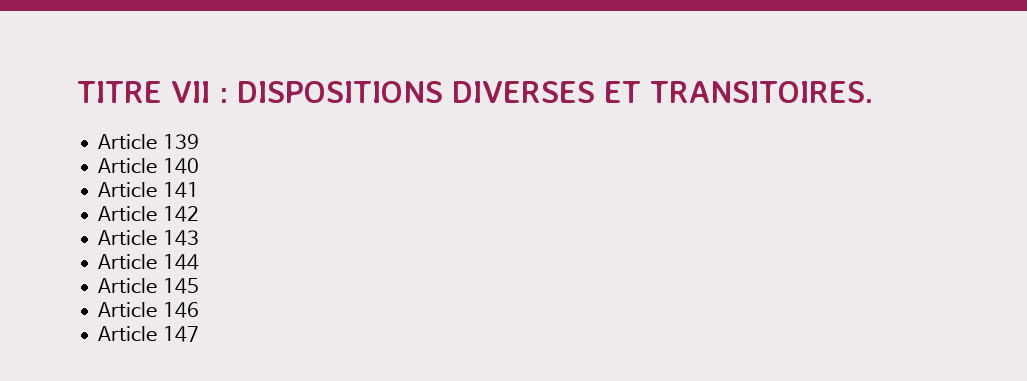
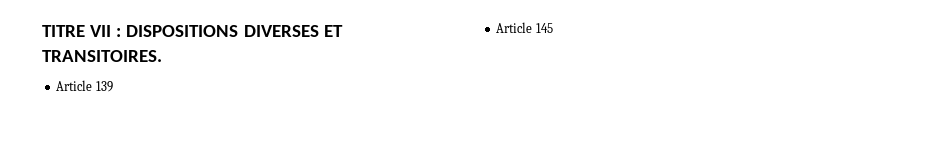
[162,158,199,174] [98,182,199,198] [98,206,199,222] [98,230,199,246] [98,254,199,270] [98,278,199,294] [98,302,199,318] [98,326,199,342] 140 // Article 141 // Article 142 // Article 143 // Article 144 // Article 145 // Article 146 // Article 147 -> [535,23,553,33] 145

